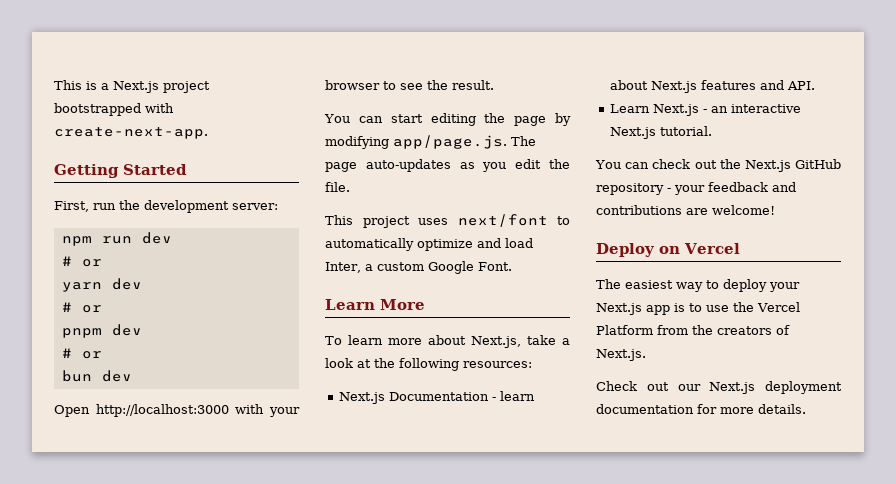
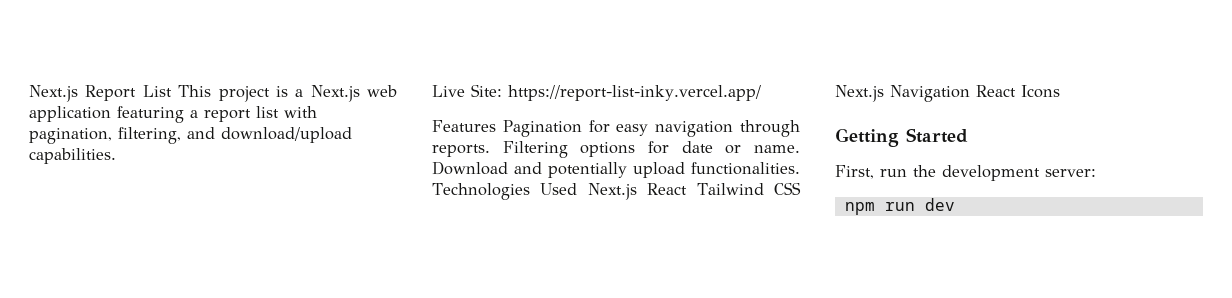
[54,80,210,93] [54,103,174,116] [54,127,208,139] This is a Next.js project bootstrapped with create-next-app. -> [29,85,397,102] [29,106,317,123] [29,127,352,144] [29,148,116,164] [432,84,761,101] [432,120,800,137] [432,141,800,158] [432,161,800,178] [432,182,801,200] [835,85,1060,102] Next.js Report List This project is a Next.js web application featuring a report list with pagination, filtering, and download/upload capabilities. // Live Site: https://report-list-inky.vercel.app/ // Features Pagination for easy navigation through reports. Filtering options for date or name. Download and potentially upload functionalities. Technologies Used Next.js React Tailwind CSS Next.js Navigation React Icons
[61,256,102,267] [61,278,142,292] [61,302,102,313] [61,324,142,338] [61,348,102,359] [61,370,132,382] [54,404,300,417] [325,80,494,90] [324,113,571,126] [325,135,536,149] [325,159,570,172] [325,182,350,192] [325,214,570,228] [325,238,533,251] [325,261,512,274] [325,299,425,310] [325,335,570,348] [325,358,532,371] [339,391,536,404] [610,80,816,93] [610,104,802,116] [610,126,713,139] [595,159,841,172] [596,182,796,195] [596,205,775,215] [596,243,740,257] [596,279,800,292] [596,302,800,315] [596,325,790,335] [596,349,646,361] [596,381,842,394] [596,404,806,414] // # or // yarn dev // # or // pnpm dev // # or // bun dev // Open http://localhost:3000 with your browser to see the result. // You can start editing the page by modifying app/page.js. The page auto-updates as you edit the file. // This project uses next/font to automatically optimize and load Inter, a custom Google Font. // Learn More // To learn more about Next.js, take a look at the following resources: // Next.js Documentation - learn about Next.js features and API. // Learn Next.js - an interactive Next.js tutorial. // You can check out the Next.js GitHub repository - your feedback and contributions are welcome! // Deploy on Vercel // The easiest way to deploy your Next.js app is to use the Vercel Platform from the creators of Next.js. // Check out our Next.js deployment documentation for more details. -> (955, 204) none

